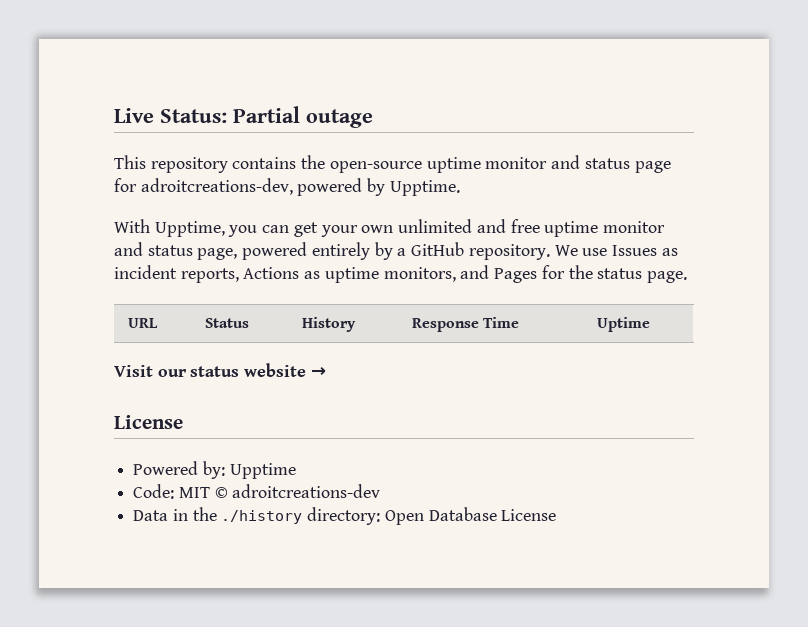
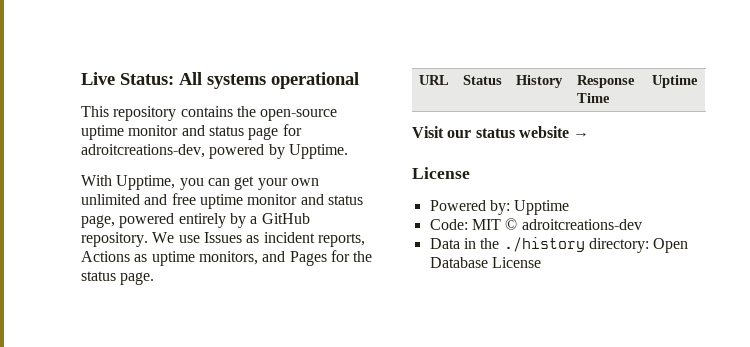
[233,106,373,128] Partial outage -> [179,72,359,89] All systems operational

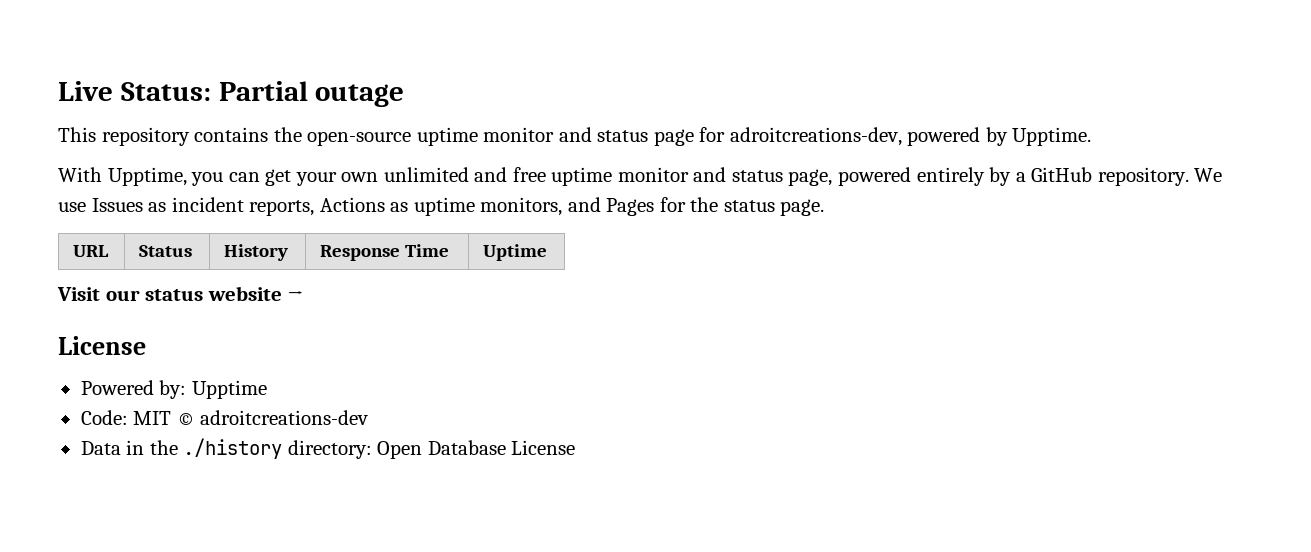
[179,72,359,89] All systems operational -> [218,81,405,107] Partial outage

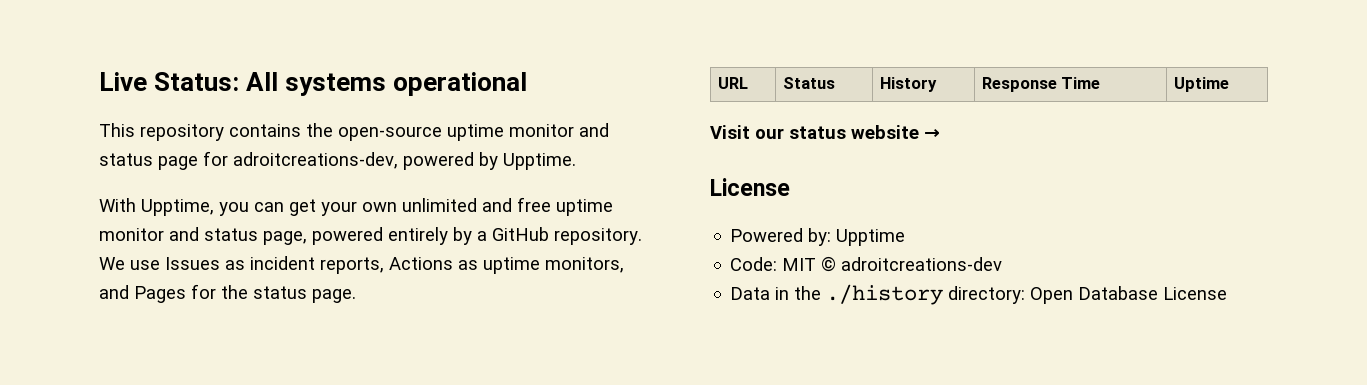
[218,81,405,107] Partial outage -> [246,72,528,96] All systems operational

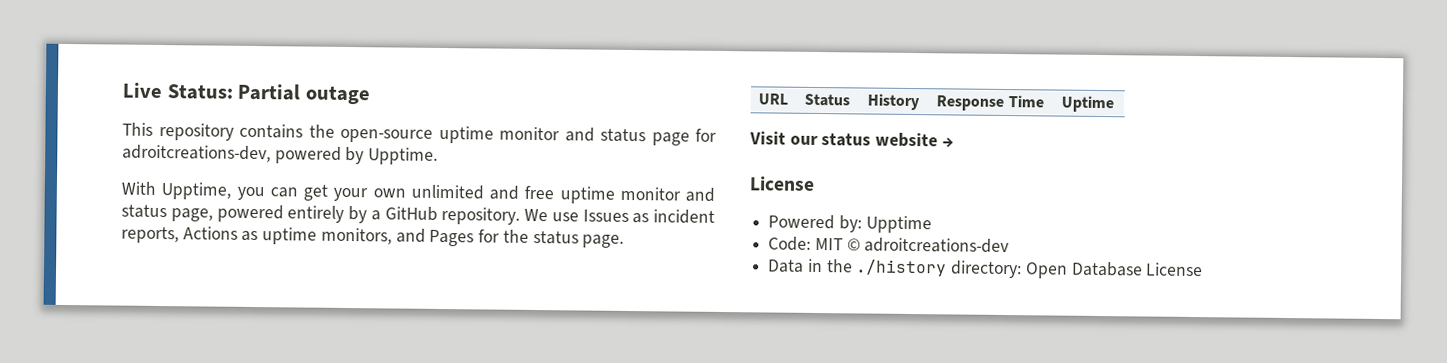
[246,72,528,96] All systems operational -> [237,83,370,105] Partial outage

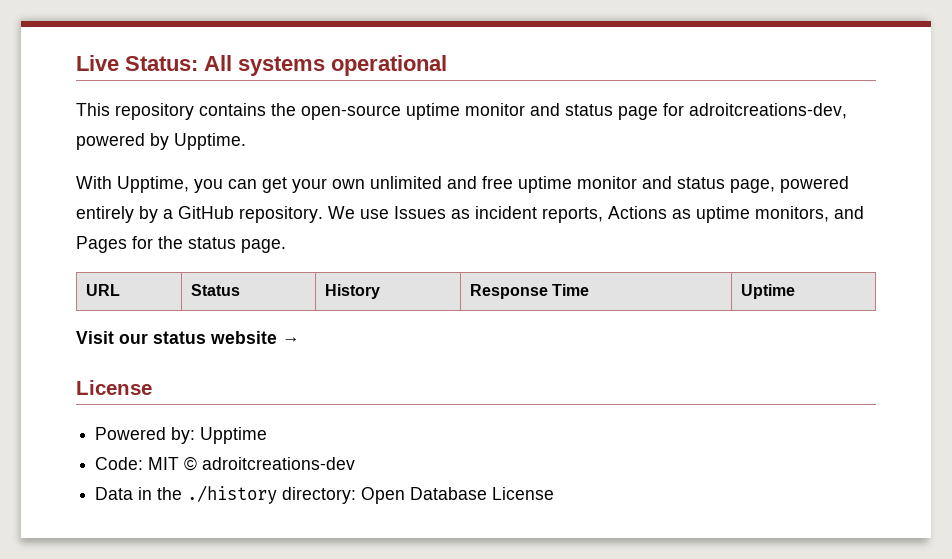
[237,83,370,105] Partial outage -> [204,55,447,76] All systems operational

